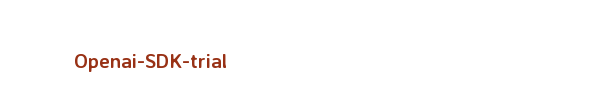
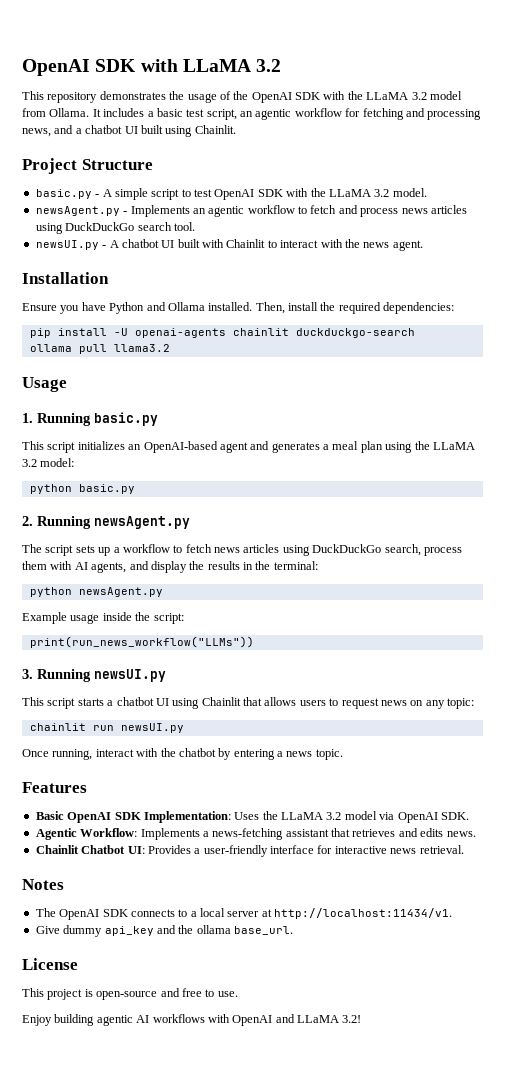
[74,54,227,72] Openai-SDK-trial -> [22,59,282,76] [22,91,462,103] [22,108,482,120] [22,125,236,137] [22,158,153,174] [35,188,427,200] [35,205,467,217] [35,222,195,234] [35,239,423,251] [22,272,109,284] [22,302,455,314] [29,328,415,338] [29,344,170,354] [22,377,67,392] [22,412,158,426] [22,441,475,453] [22,458,75,467] [29,484,135,494] [22,516,190,529] [22,544,462,556] [22,561,318,573] [29,587,163,597] [22,612,184,624] [29,636,254,648] [22,669,166,682] [22,697,474,709] [29,723,184,733] [22,748,343,760] [22,782,87,793] [35,811,469,823] [35,828,476,840] [35,845,464,857] [22,879,64,890] [35,908,453,920] [35,925,293,937] [22,958,78,970] [22,988,238,1000] [22,1014,362,1026] OpenAI SDK with LLaMA 3.2 // This repository demonstrates the usage of the OpenAI SDK with the LLaMA 3.2 model from Ollama. It includes a basic test script, an agentic workflow for fetching and processing news, and a chatbot UI built using Chainlit. // Project Structure // basic.py - A simple script to test OpenAI SDK with the LLaMA 3.2 model. // newsAgent.py - Implements an agentic workflow to fetch and process news articles using DuckDuckGo search tool. // newsUI.py - A chatbot UI built with Chainlit to interact with the news agent. // Installation // Ensure you have Python and Ollama installed. Then, install the required dependencies: // pip install -U openai-agents chainlit duckduckgo-search // ollama pull llama3.2 // Usage // 1. Running basic.py // This script initializes an OpenAI-based agent and generates a meal plan using the LLaMA 3.2 model: // python basic.py // 2. Running newsAgent.py // The script sets up a workflow to fetch news articles using DuckDuckGo search, process them with AI agents, and display the results in the terminal: // python newsAgent.py // Example usage inside the script: // print(run_news_workflow("LLMs")) // 3. Running newsUI.py // This script starts a chatbot UI using Chainlit that allows users to request news on any topic: // chainlit run newsUI.py // Once running, interact with the chatbot by entering a news topic. // Features // Basic OpenAI SDK Implementation: Uses the LLaMA 3.2 model via OpenAI SDK. // Agentic Workflow: Implements a news-fetching assistant that retrieves and edits news. // Chainlit Chatbot UI: Provides a user-friendly interface for interactive news retrieval. // Notes // The OpenAI SDK connects to a local server at http://localhost:11434/v1. // Give dummy api_key and the ollama base_url. // License // This project is open-source and free to use. // Enjoy building agentic AI workflows with OpenAI and LLaMA 3.2!

